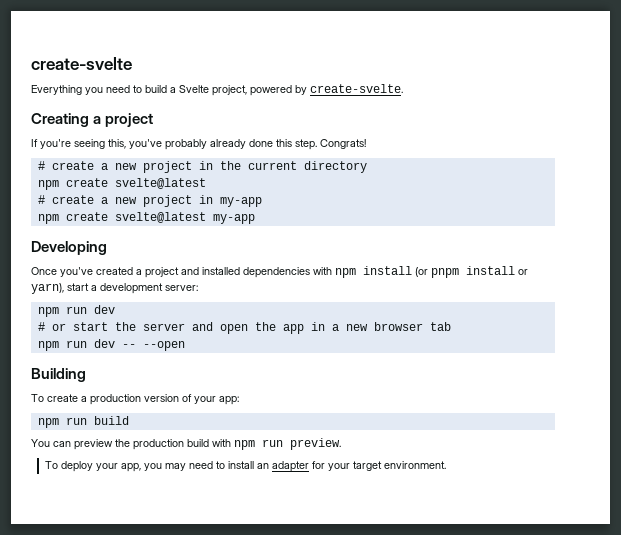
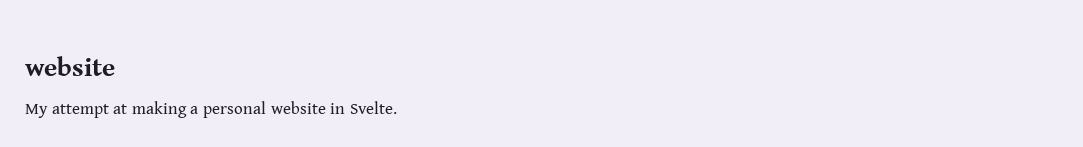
[31,57,132,70] [31,84,403,96] [31,113,154,127] [31,139,366,150] [37,161,367,173] [37,178,206,190] [37,195,262,207] [37,212,255,224] [31,241,107,255] [31,266,528,278] [31,283,198,294] [37,305,115,317] [37,322,451,334] [37,339,185,351] [31,368,86,382] [31,394,239,405] [37,416,129,428] [31,438,341,450] [44,461,446,472] create-svelte // Everything you need to build a Svelte project, powered by create-svelte. // Creating a project // If you're seeing this, you've probably already done this step. Congrats! // # create a new project in the current directory // npm create svelte@latest // # create a new project in my-app // npm create svelte@latest my-app // Developing // Once you've created a project and installed dependencies with npm install (or pnpm install or yarn), start a development server: // npm run dev // # or start the server and open the app in a new browser tab // npm run dev -- --open // Building // To create a production version of your app: // npm run build // You can preview the production build with npm run preview. // To deploy your app, you may need to install an adapter for your target environment. -> [25,56,115,76] [25,101,397,118] website // My attempt at making a personal website in Svelte.

